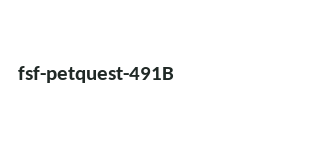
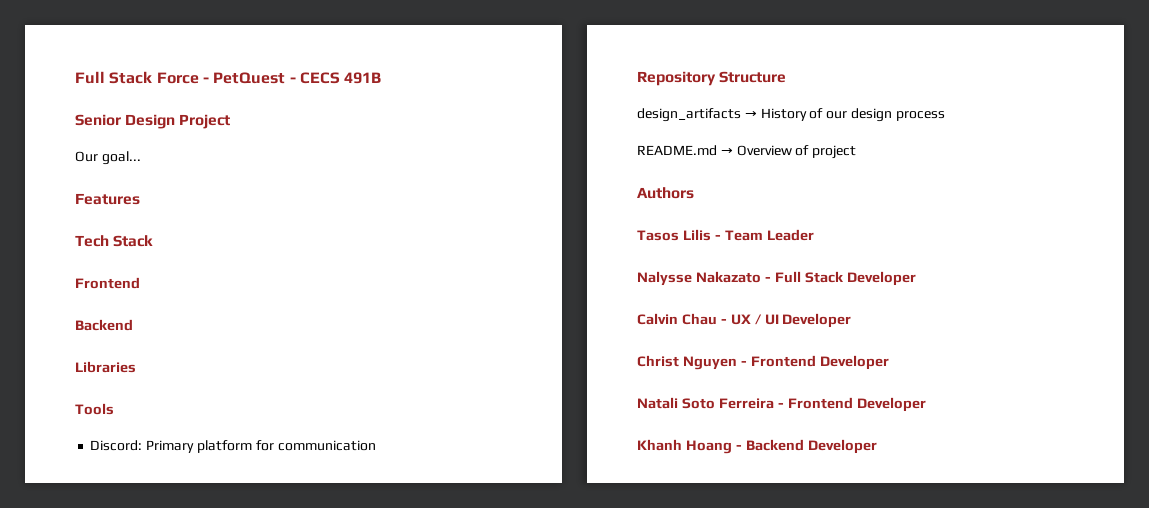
[18,66,174,83] fsf-petquest-491B -> [75,71,382,84] [75,114,231,129] [75,151,141,165] [75,193,140,205] [75,235,154,247] [75,277,140,289] [75,319,133,331] [75,361,136,373] [75,403,114,415] [90,440,376,453] [637,71,787,86] [637,108,945,122] [637,145,857,159] [637,187,694,199] [637,229,814,241] [637,271,916,286] [637,313,852,328] [637,355,889,370] [637,397,926,412] [637,439,877,454] Full Stack Force - PetQuest - CECS 491B // Senior Design Project // Our goal... // Features // Tech Stack // Frontend // Backend // Libraries // Tools // Discord: Primary platform for communication // Repository Structure // design_artifacts → History of our design process // README.md → Overview of project // Authors // Tasos Lilis - Team Leader // Nalysse Nakazato - Full Stack Developer // Calvin Chau - UX / UI Developer // Christ Nguyen - Frontend Developer // Natali Soto Ferreira - Frontend Developer // Khanh Hoang - Backend Developer

